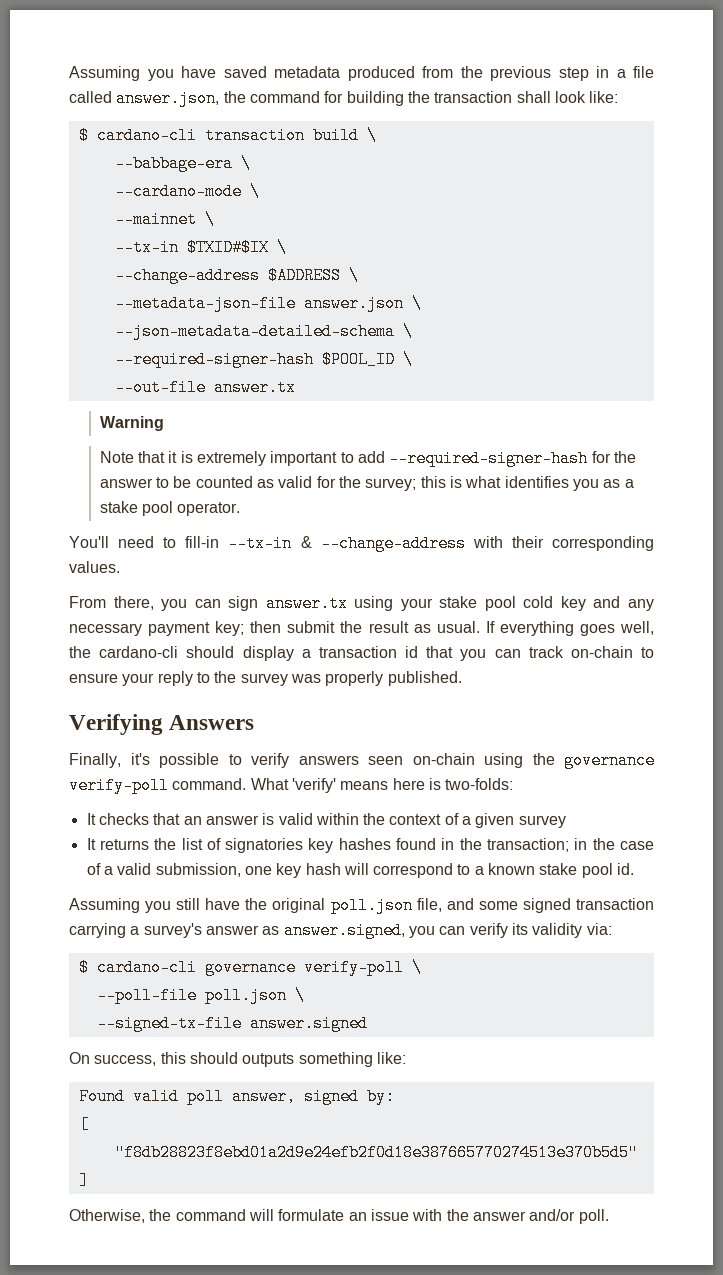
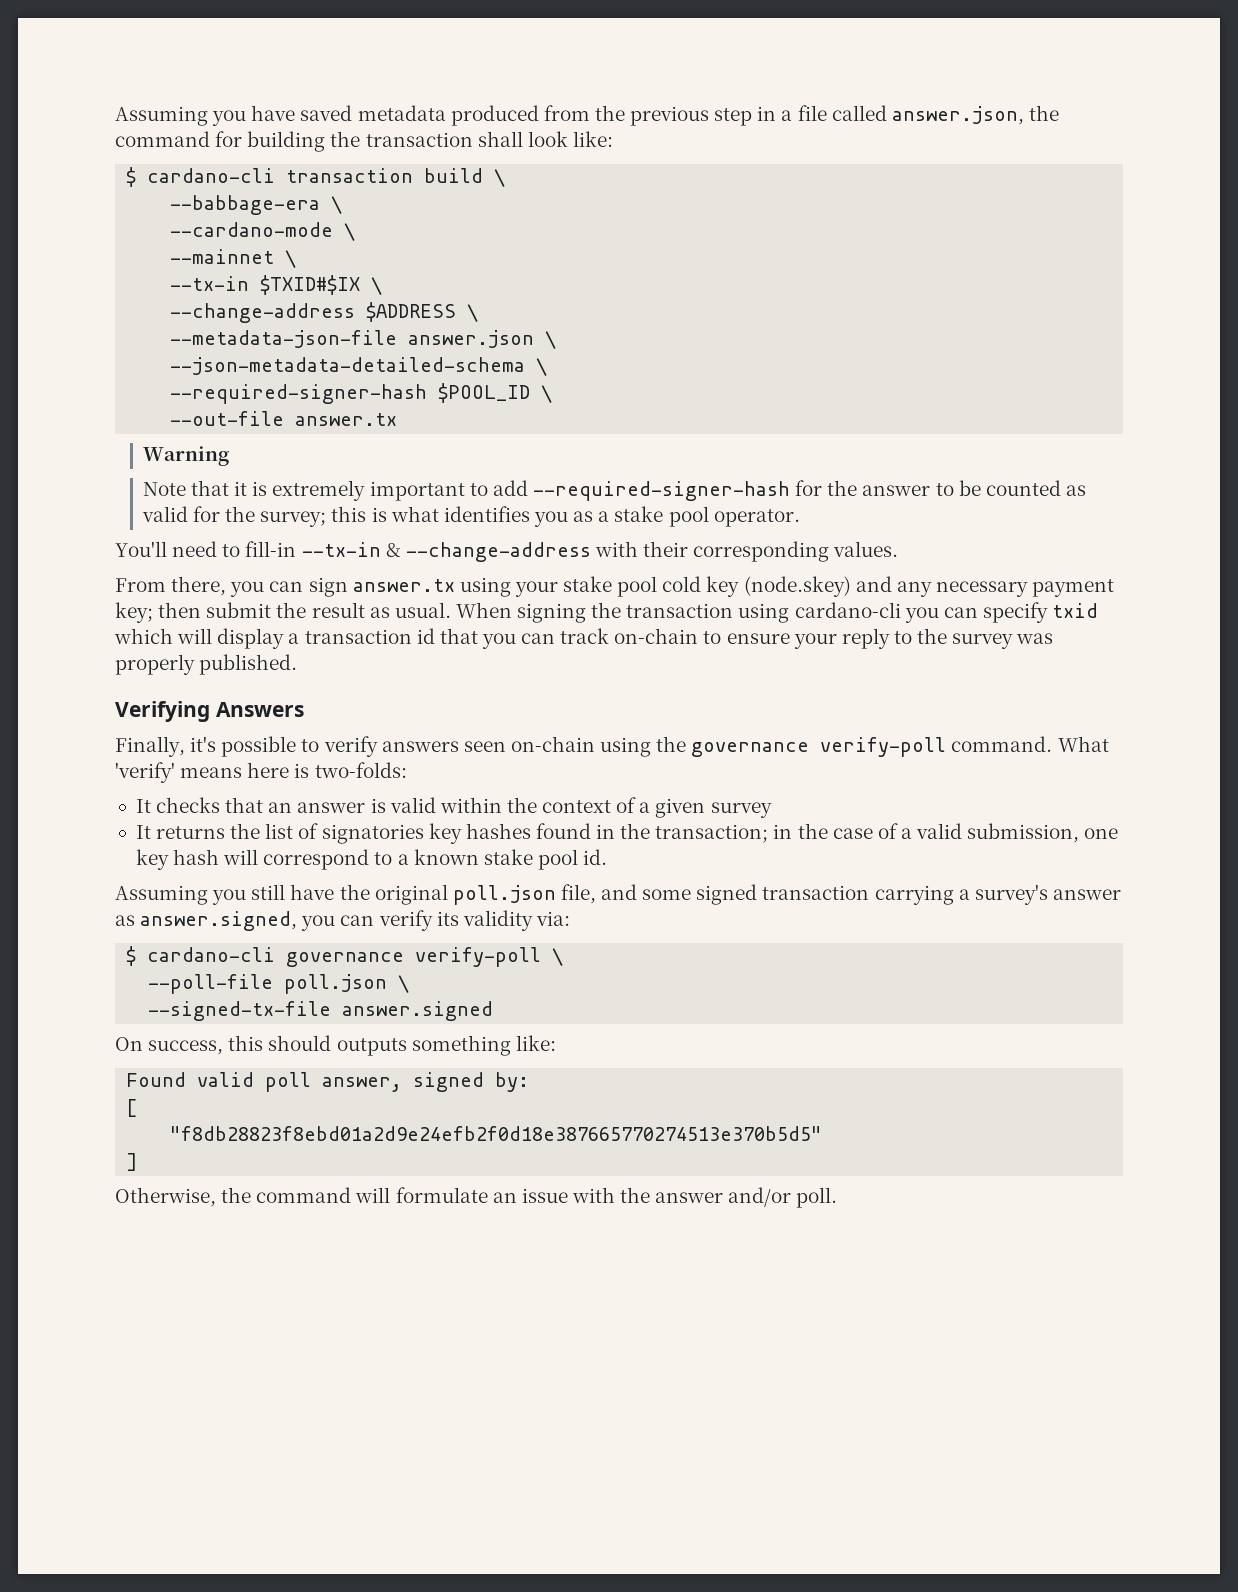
(586, 603) none -> [743,576,851,597] (node.skey)
[485,621,654,636] [69,646,235,658] If everything goes well, the cardano-cli should -> [455,602,1099,623] [114,628,213,644] When signing the transaction using cardano-cli you can specify txid which will

